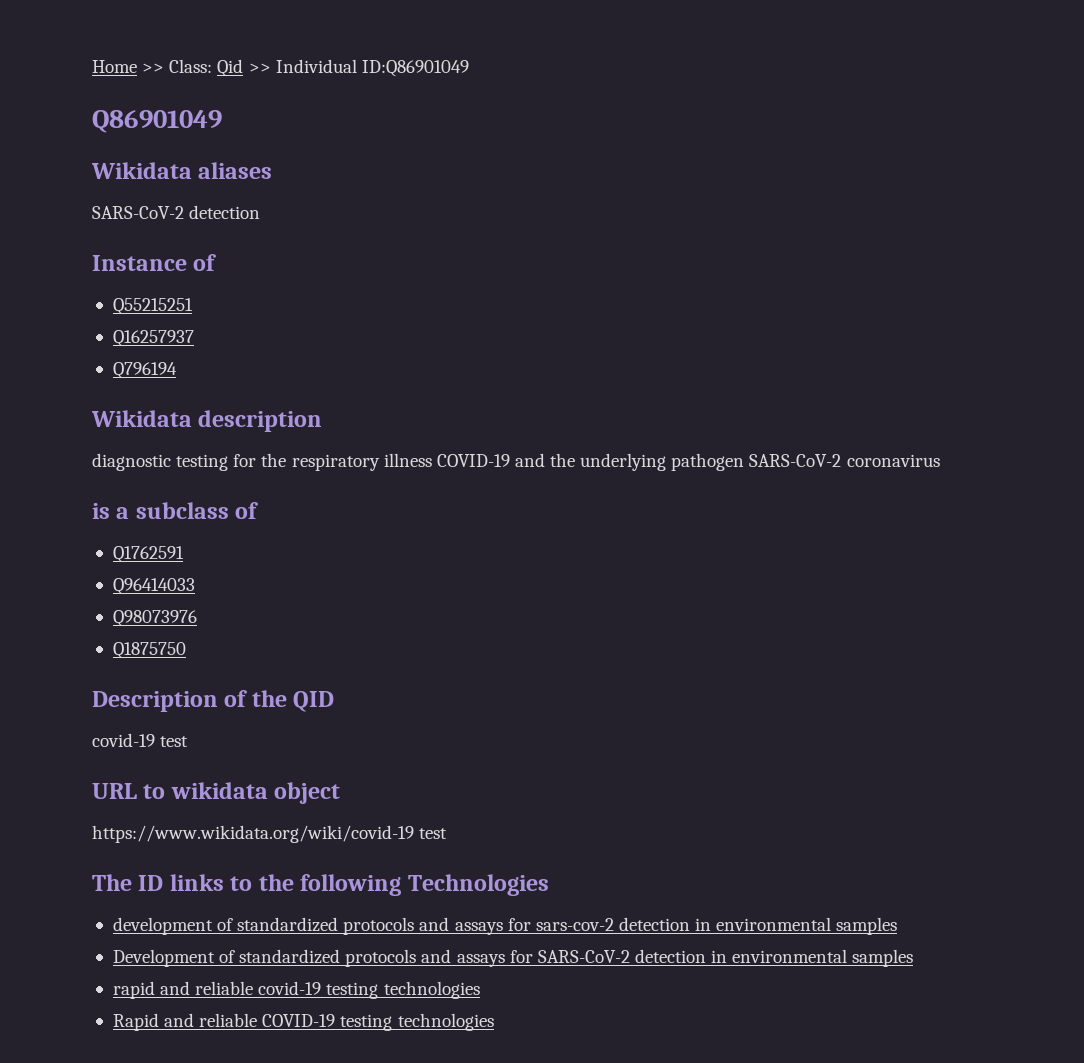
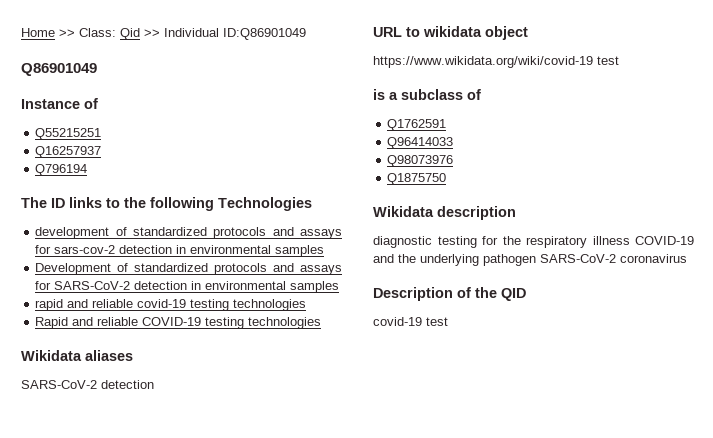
[91,162,273,179] [92,205,261,219] // Wikidata aliases // SARS-CoV-2 detection -> (97, 69) none
[91,410,323,432] [92,453,940,471] [92,502,259,519] [112,546,184,563] [112,578,195,595] [112,610,197,627] [112,642,186,659] [92,690,335,712] [92,733,189,747] [92,782,341,804] [92,825,448,843] // Wikidata description // diagnostic testing for the respiratory illness COVID-19 and the underlying pathogen SARS-CoV-2 coronavirus // is a subclass of // Q1762591 // Q96414033 // Q98073976 // Q1875750 // Description of the QID // covid-19 test // URL to wikidata object // https://www.wikidata.org/wiki/covid-19 test -> (88, 170) none
(494, 1022) none -> [21,350,133,361] [21,380,154,389] [373,26,528,40] [373,56,619,68] [373,89,481,100] [387,119,447,131] [387,137,454,149] [387,155,454,167] [387,173,447,185] [373,206,516,220] [373,236,694,248] [373,254,687,266] [373,287,526,301] [373,317,448,326] // Wikidata aliases // SARS-CoV-2 detection // URL to wikidata object // https://www.wikidata.org/wiki/covid-19 test // is a subclass of // Q1762591 // Q96414033 // Q98073976 // Q1875750 // Wikidata description // diagnostic testing for the respiratory illness COVID-19 and the underlying pathogen SARS-CoV-2 coronavirus // Description of the QID // covid-19 test

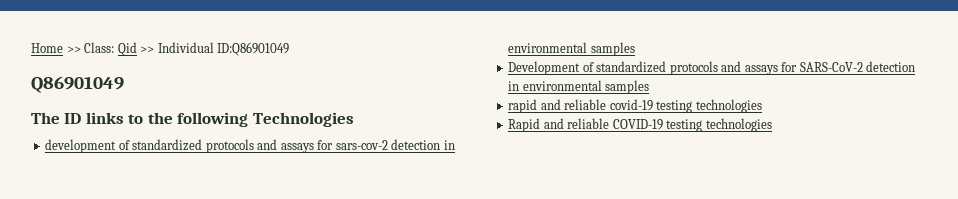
[21,98,98,109] [35,128,102,140] [35,146,102,158] [35,164,88,176] // Instance of // Q55215251 // Q16257937 // Q796194 -> (124, 84) none
[21,350,133,361] [21,380,154,389] [373,26,528,40] [373,56,619,68] [373,89,481,100] [387,119,447,131] [387,137,454,149] [387,155,454,167] [387,173,447,185] [373,206,516,220] [373,236,694,248] [373,254,687,266] [373,287,526,301] [373,317,448,326] // Wikidata aliases // SARS-CoV-2 detection // URL to wikidata object // https://www.wikidata.org/wiki/covid-19 test // is a subclass of // Q1762591 // Q96414033 // Q98073976 // Q1875750 // Wikidata description // diagnostic testing for the respiratory illness COVID-19 and the underlying pathogen SARS-CoV-2 coronavirus // Description of the QID // covid-19 test -> (772, 125) none

